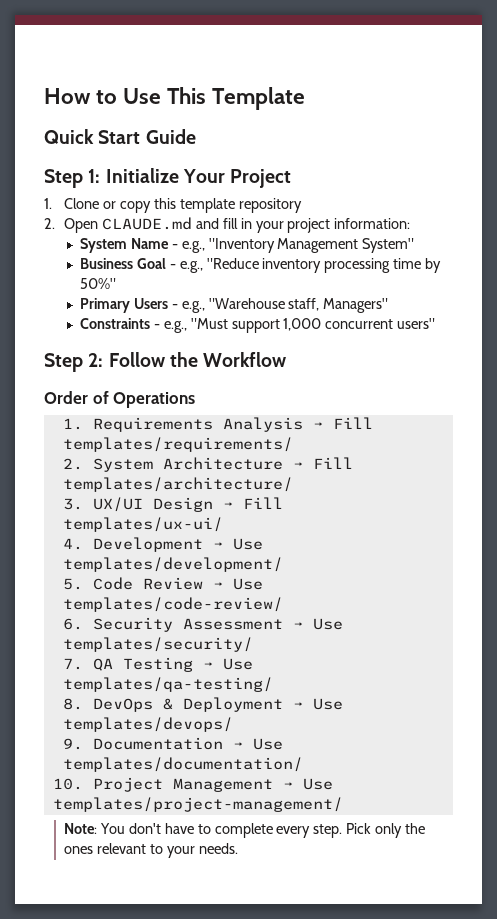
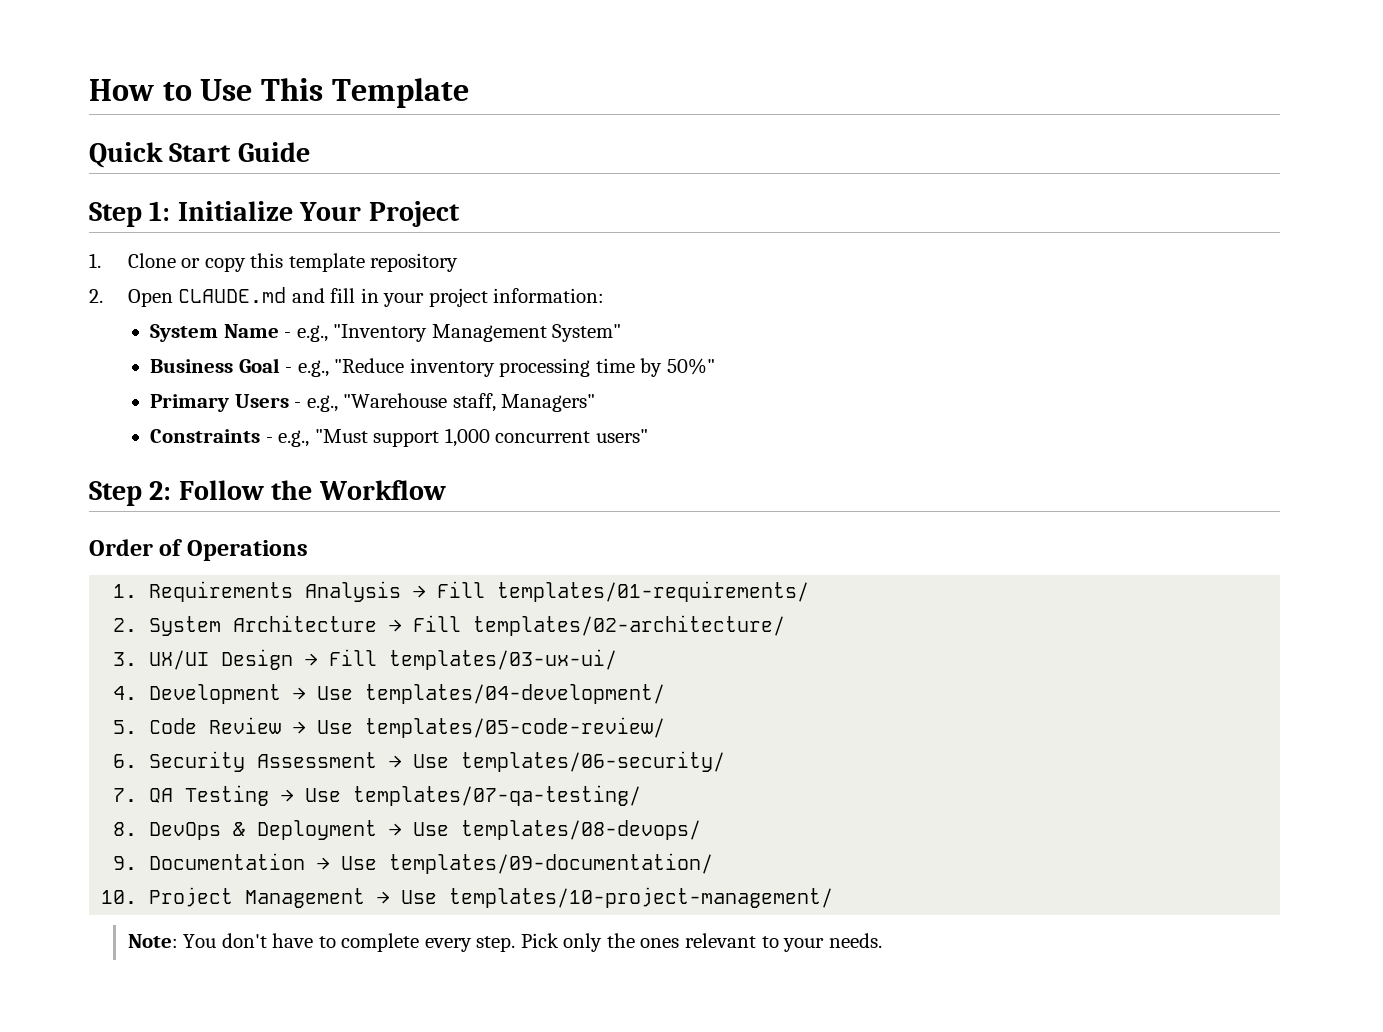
[62,437,293,452] templates/requirements/ -> [497,581,810,602] templates/01-requirements/
[62,477,293,492] templates/architecture/ -> [473,615,786,636] templates/02-architecture/
[62,517,223,532] templates/ux-ui/ -> [389,649,618,670] templates/03-ux-ui/
[62,557,283,572] templates/development/ -> [365,684,666,704] templates/04-development/
[62,597,283,612] templates/code-review/ -> [365,717,666,738] templates/05-code-review/
[62,637,253,652] templates/security/ -> [461,751,726,772] templates/06-security/
[62,677,273,692] templates/qa-testing/ -> [353,785,642,806] templates/07-qa-testing/
[62,717,233,732] templates/devops/ -> [461,820,702,840] templates/08-devops/
[62,757,303,772] templates/documentation/ -> [389,853,714,874] templates/09-documentation/
[52,797,343,812] templates/project-management/ -> [449,887,834,908] templates/10-project-management/

